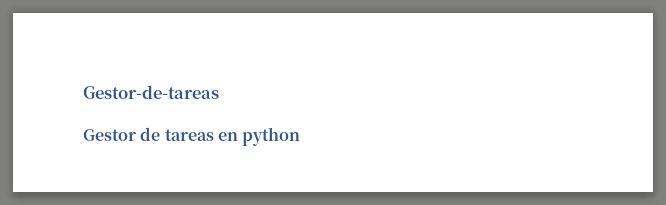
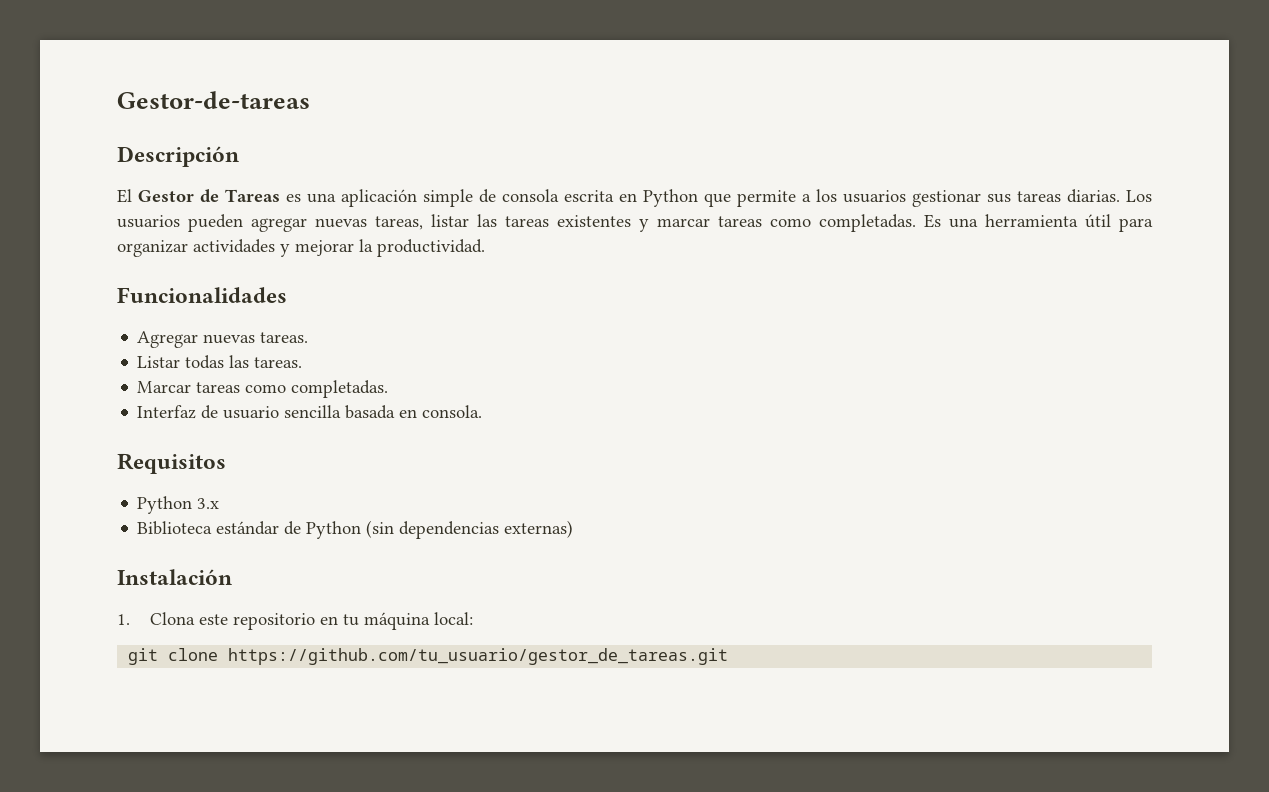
[83,127,301,146] Gestor de tareas en python -> [117,146,239,167] [117,189,1152,207] [117,214,1153,232] [117,239,485,257] [117,287,287,303] [137,331,309,348] [137,355,303,369] [137,380,389,398] [137,405,483,419] [117,453,226,474] [137,496,220,514] [137,520,574,539] [117,569,232,585] [117,612,474,630] [128,648,729,665] Descripción // El Gestor de Tareas es una aplicación simple de consola escrita en Python que permite a los usuarios gestionar sus tareas diarias. Los usuarios pueden agregar nuevas tareas, listar las tareas existentes y marcar tareas como completadas. Es una herramienta útil para organizar actividades y mejorar la productividad. // Funcionalidades // Agregar nuevas tareas. // Listar todas las tareas. // Marcar tareas como completadas. // Interfaz de usuario sencilla basada en consola. // Requisitos // Python 3.x // Biblioteca estándar de Python (sin dependencias externas) // Instalación // 1. Clona este repositorio en tu máquina local: // git clone https://github.com/tu_usuario/gestor_de_tareas.git

